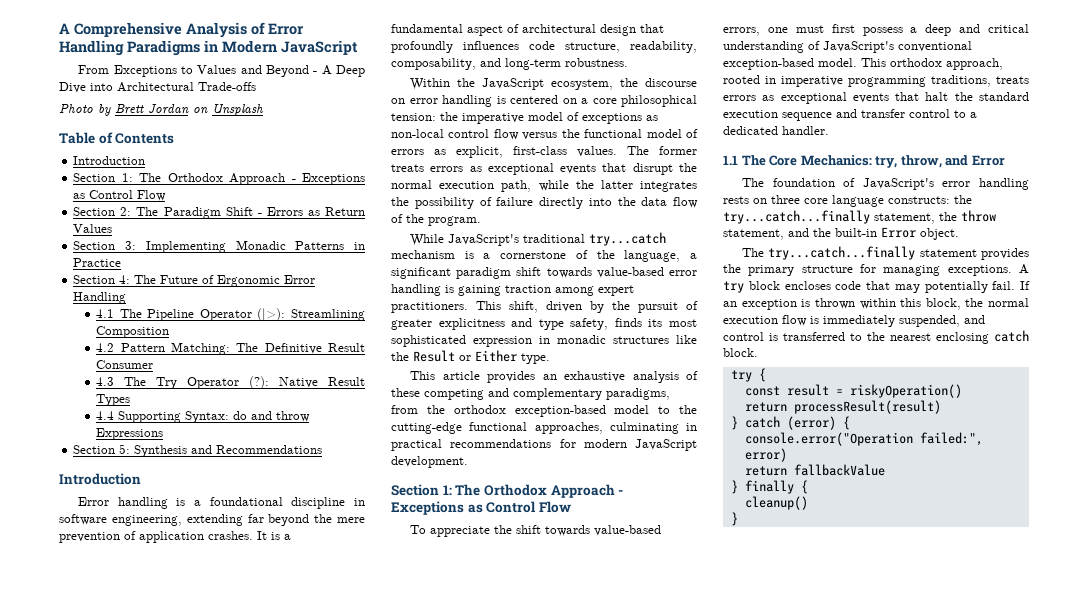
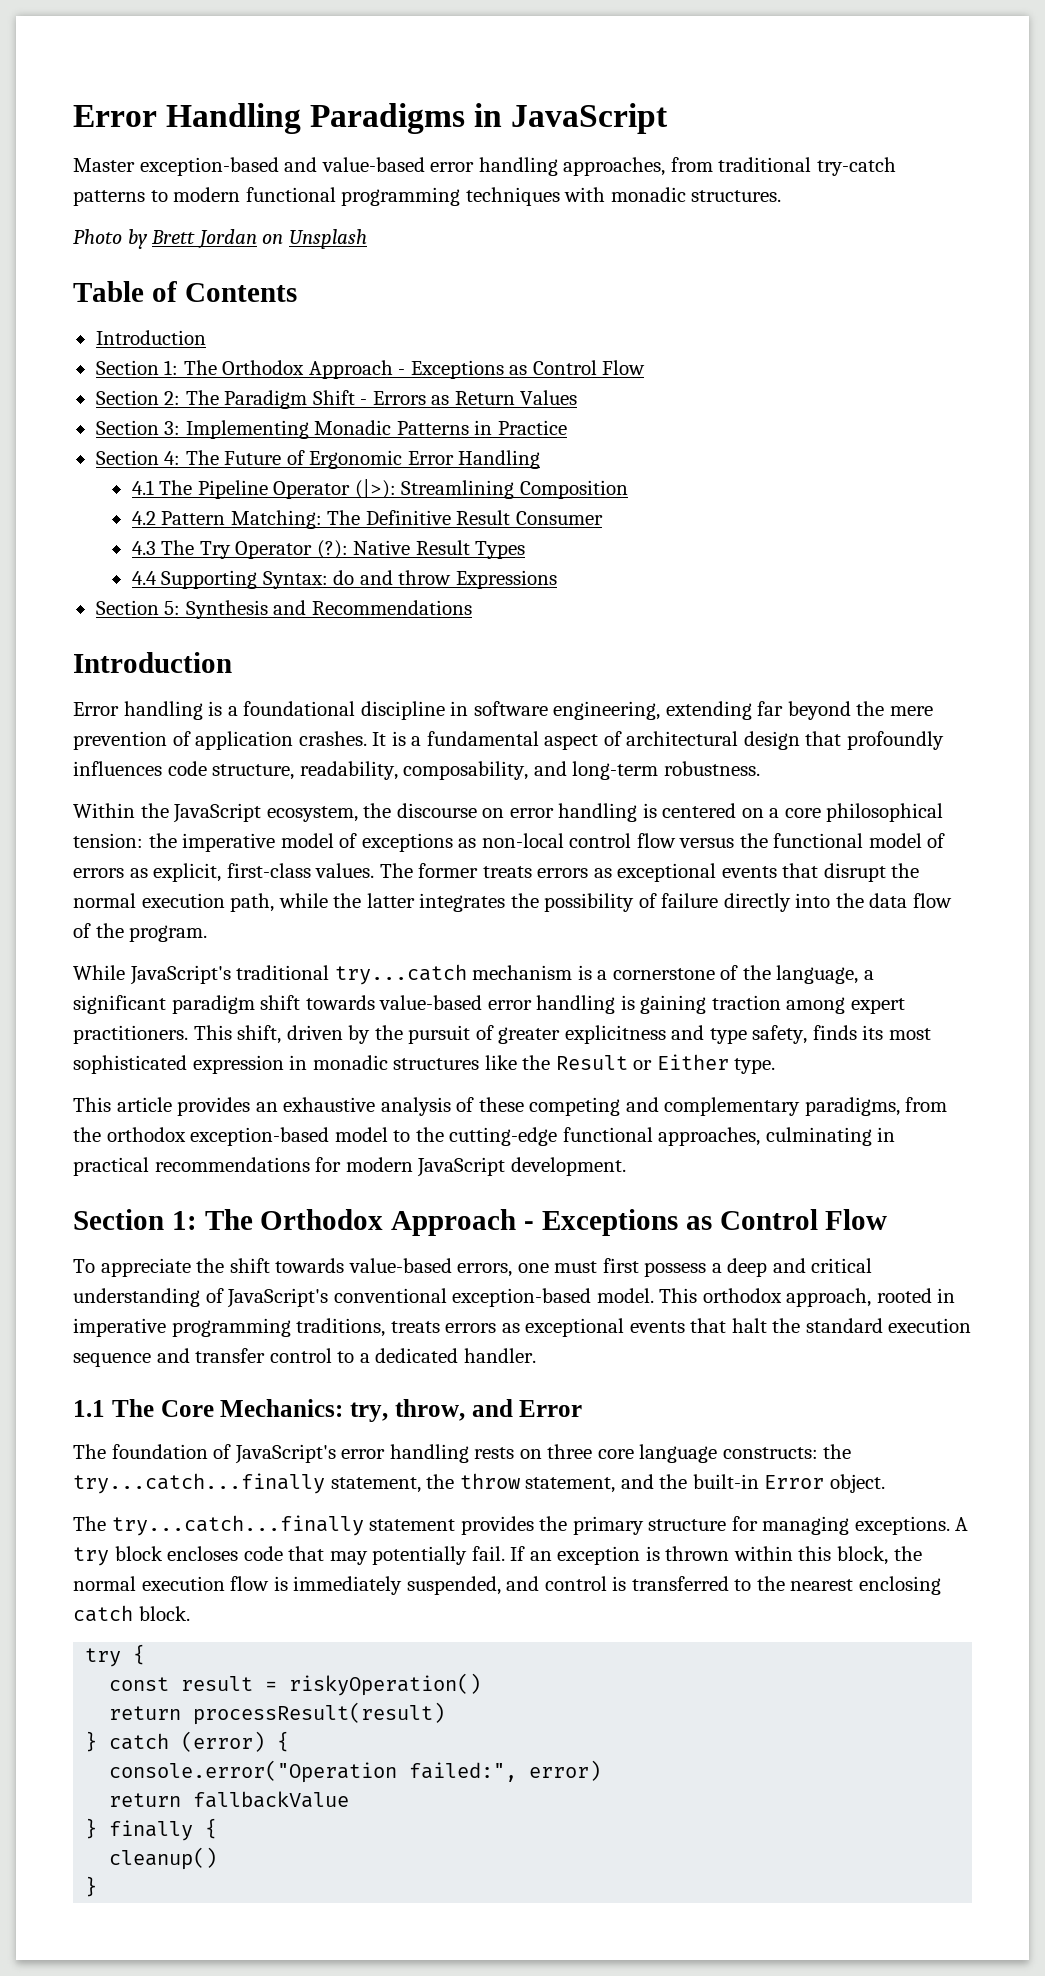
[59,22,265,38] A Comprehensive Analysis of -> (73, 116) none
[222,40,277,53] Modern -> (503, 115) none
[78,65,365,77] [59,82,256,93] From Exceptions to Values and Beyond - A Deep Dive into Architectural Trade-offs -> [73,157,896,176] [73,187,782,206] Master exception-based and value-based error handling approaches, from traditional try-catch patterns to modern functional programming techniques with monadic structures.

